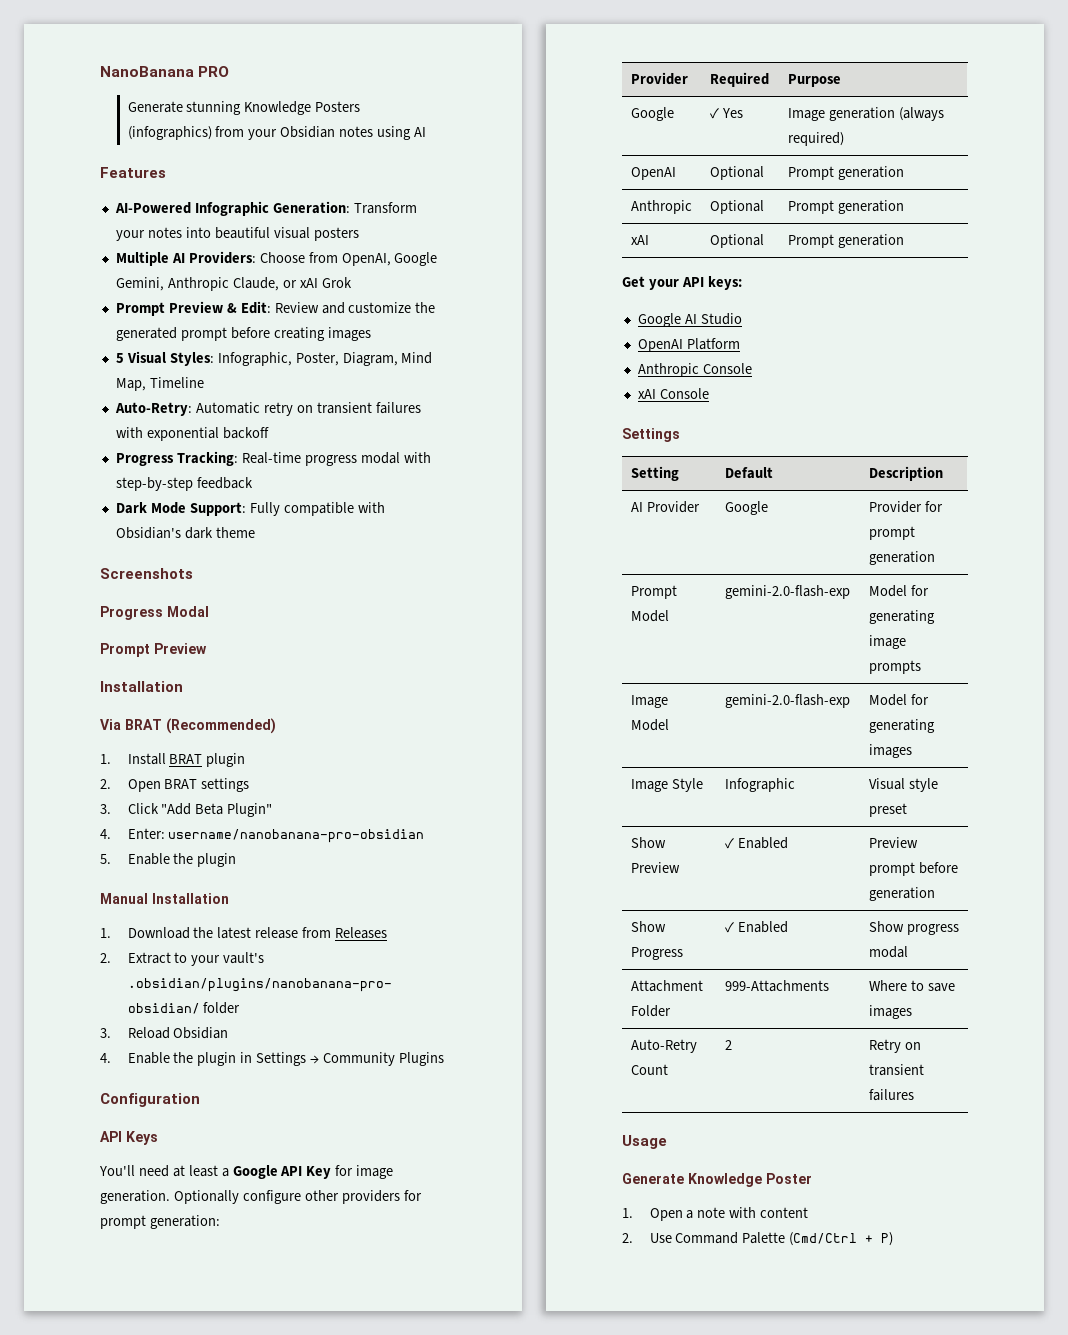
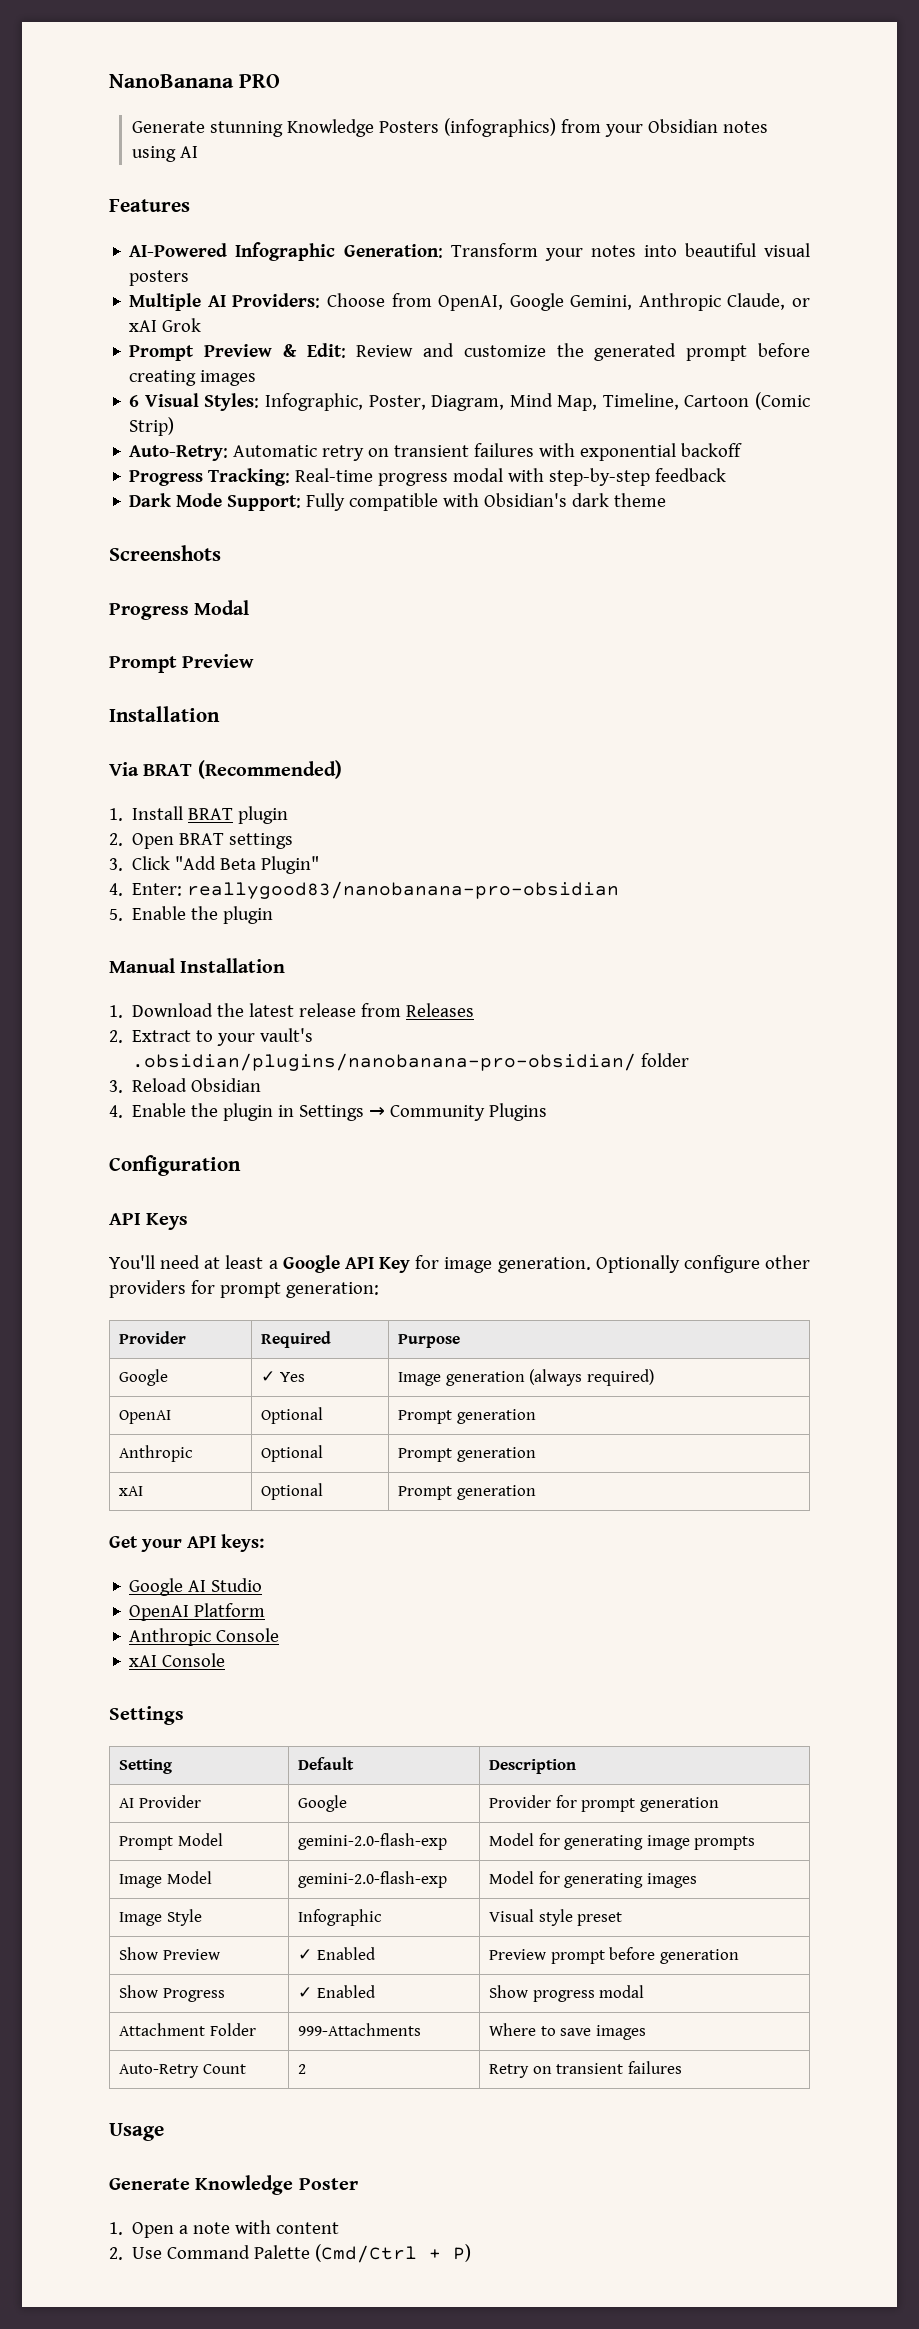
[115,353,124,363] 5 -> [129,395,140,407] 6
[149,377,204,388] Timeline -> [602,392,810,410] [129,417,175,436] Timeline, Cartoon (Comic Strip)
[168,829,425,843] username/nanobanana-pro-obsidian -> [187,881,620,899] reallygood83/nanobanana-pro-obsidian

